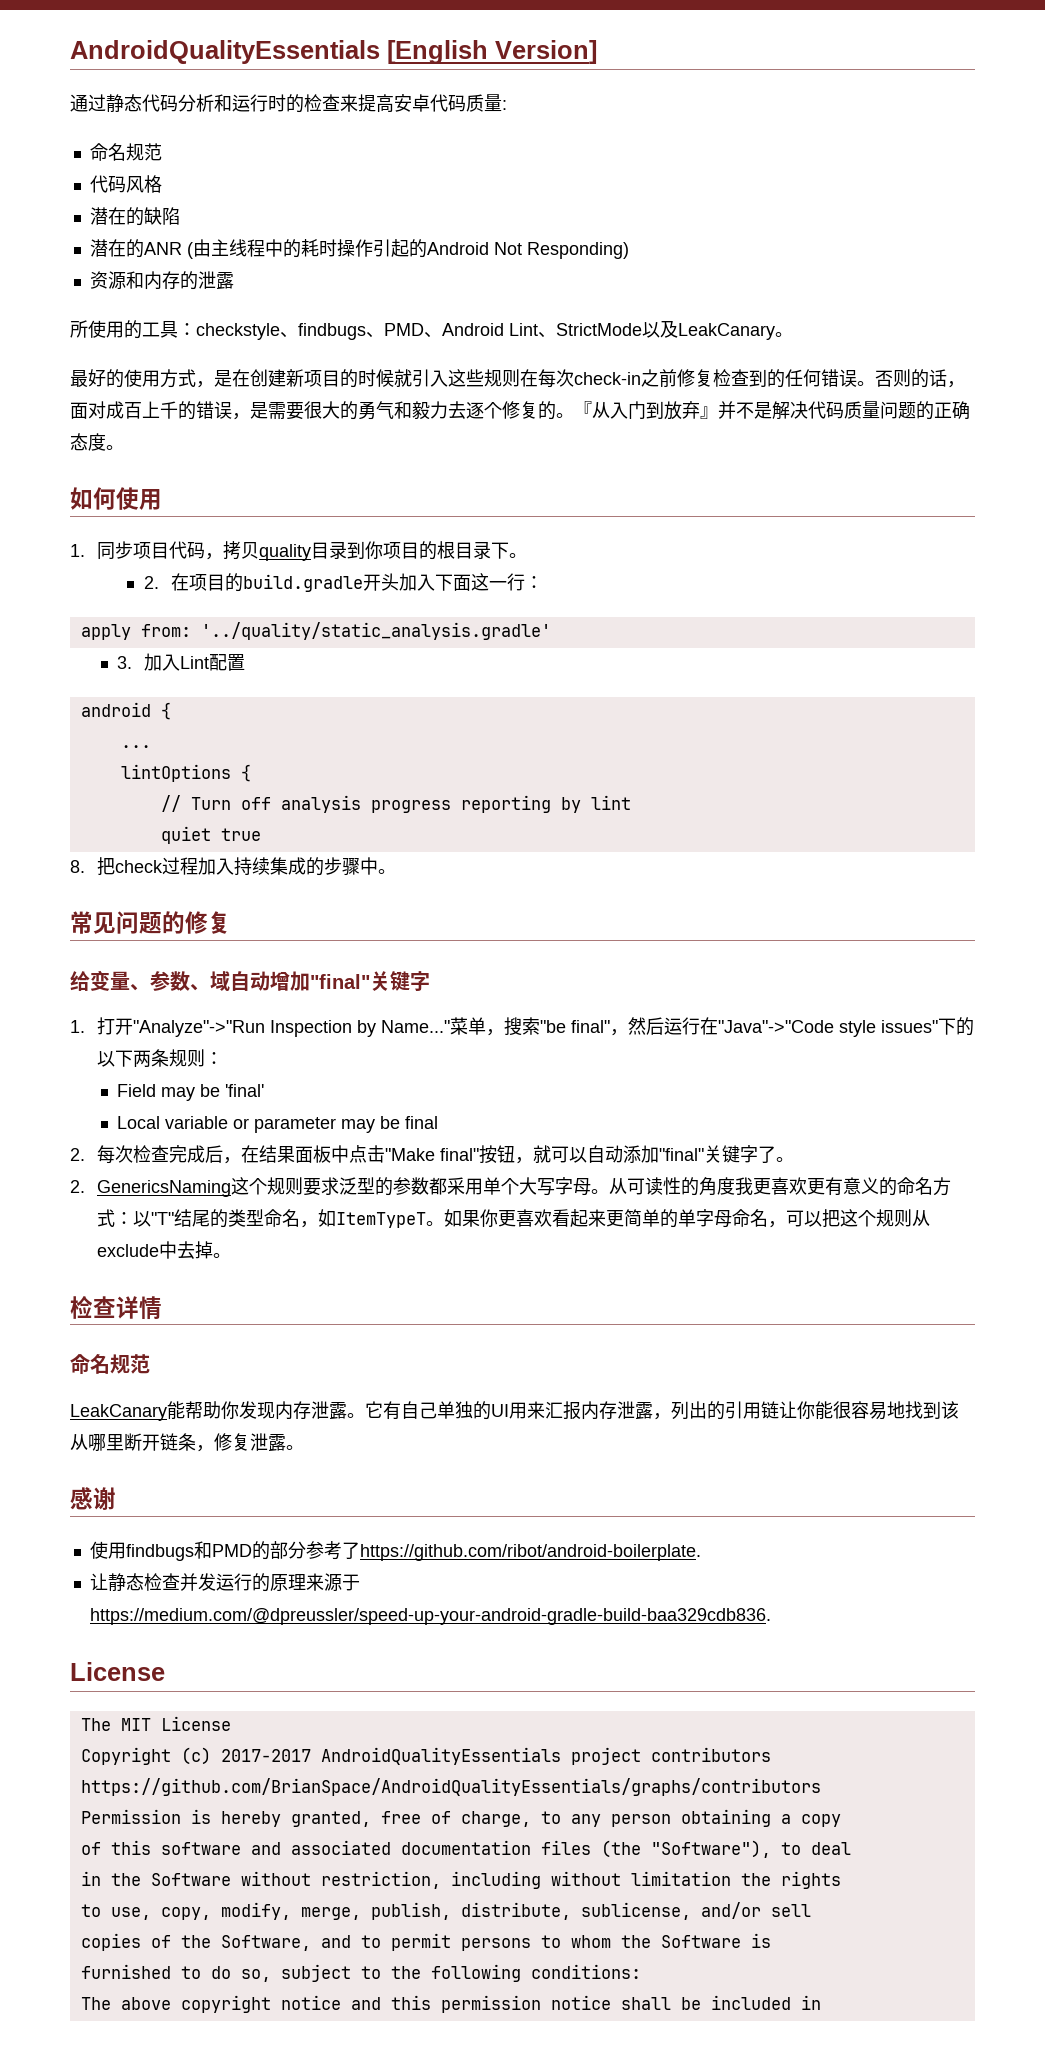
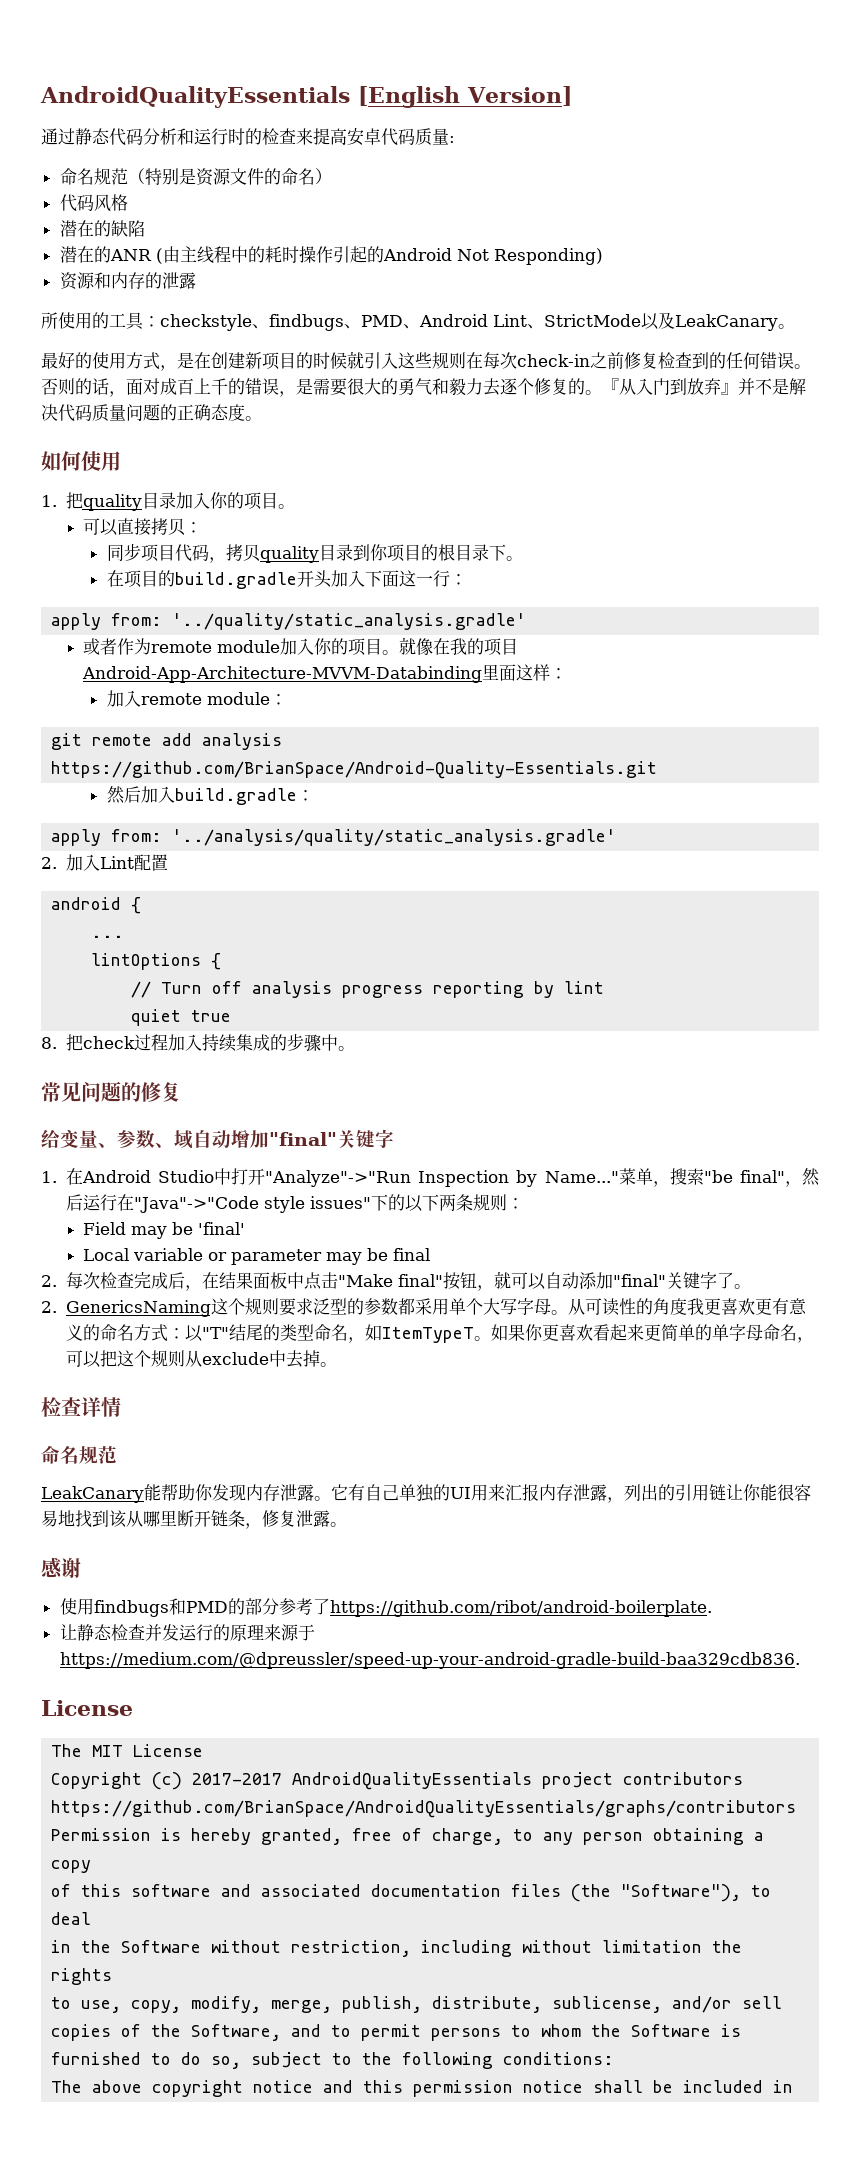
(162, 152) none -> [127,168,332,186] （特别是资源文件的命名）
(85, 550) none -> [65,492,295,511] [83,518,203,536] 把quality目录加入你的项目。 // 可以直接拷贝： //
[143,576,159,589] 2. -> (523, 558) none
[116,656,132,669] 3. -> [83,637,519,656] [82,664,568,683] [106,690,287,707] [51,733,283,750] [51,761,658,779] [106,786,314,805] [51,829,617,846] [41,857,57,869] 或者作为remote module加入你的项目。就像在我的项目Android-App-Architecture-MVVM-Databinding里面这样： // 加入remote module： // git remote add analysis https://github.com/BrianSpace/Android-Quality-Essentials.git // 然后加入build.gradle： // apply from: '../analysis/quality/static_analysis.gradle' // 2.
(85, 1026) none -> [65,1168,231,1185] 在Android Studio中

